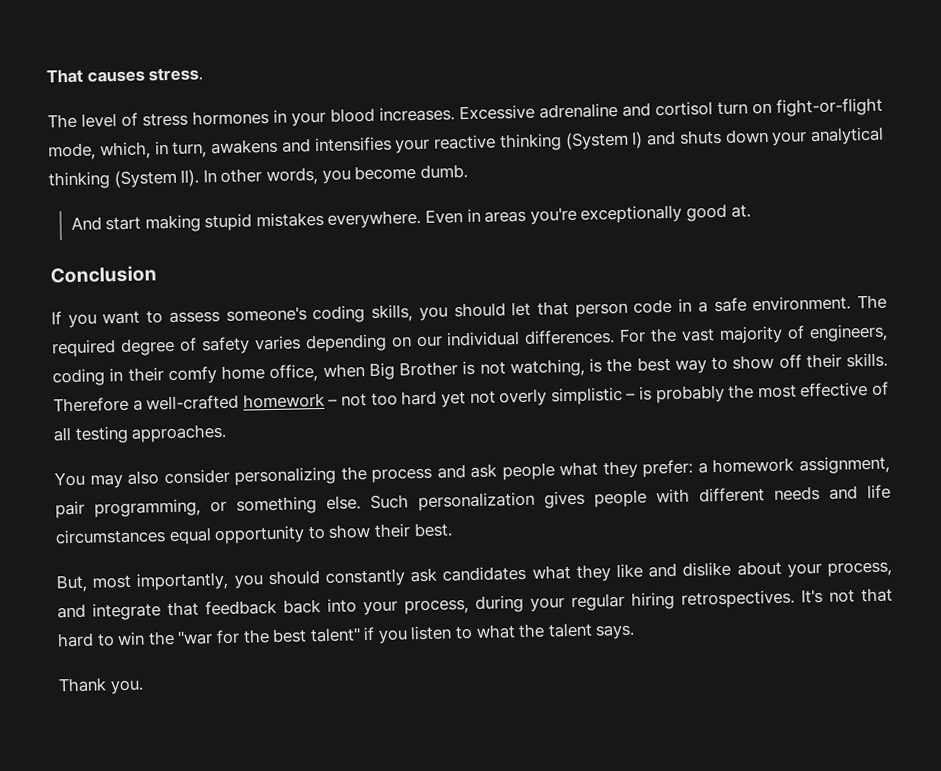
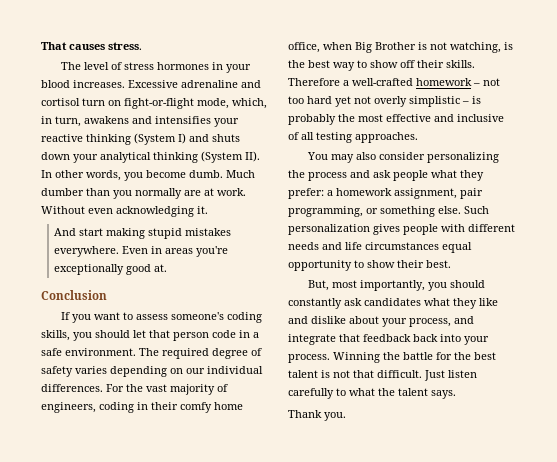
(468, 171) none -> [226,170,255,178] [41,188,246,199] [41,206,208,217] Much dumber than you normally are at work. Without even acknowledging it.
(869, 390) none -> [434,114,504,122] and inclusive
[404,587,893,615] [57,625,453,648] process, during your regular hiring retrospectives. It's not that hard to win the "war for the best talent" if you listen -> [288,352,496,363] [288,370,477,381] [288,388,334,399] process. Winning the battle for the best talent is not that difficult. Just listen carefully

